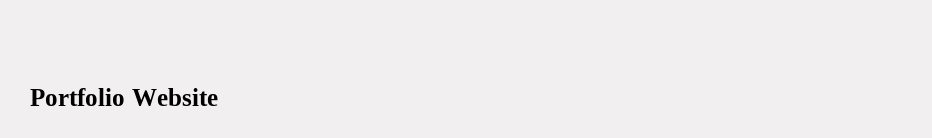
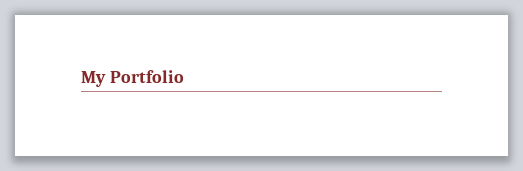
[30,88,218,106] Portfolio Website -> [81,70,184,87] My Portfolio

